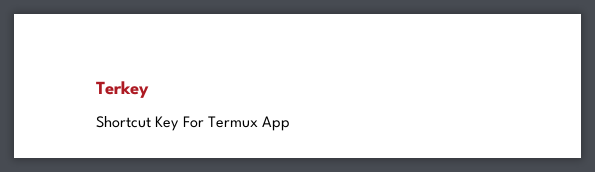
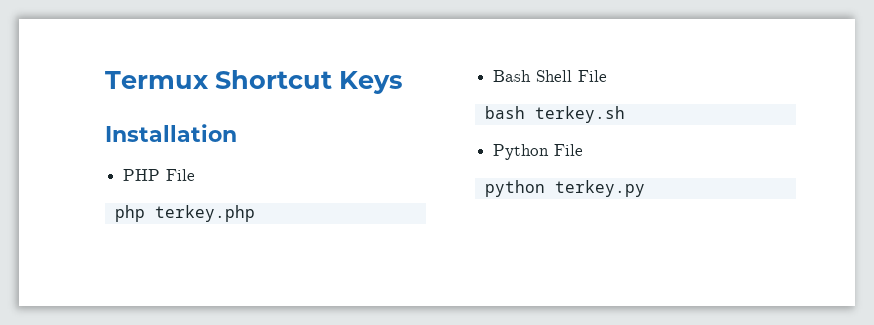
[96,81,149,98] [96,116,291,131] Terkey // Shortcut Key For Termux App -> [105,70,403,94] [105,124,237,142] [123,169,196,181] [114,205,255,222] [493,70,608,82] [484,106,625,123] [493,144,584,160] [484,180,645,197] Termux Shortcut Keys // Installation // PHP File // php terkey.php // Bash Shell File // bash terkey.sh // Python File // python terkey.py

